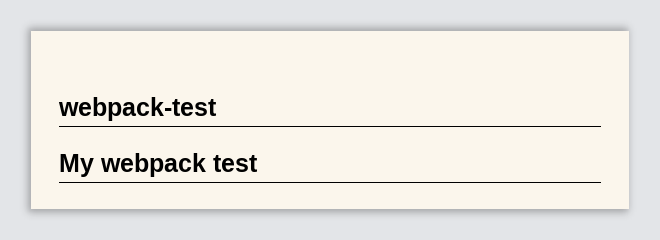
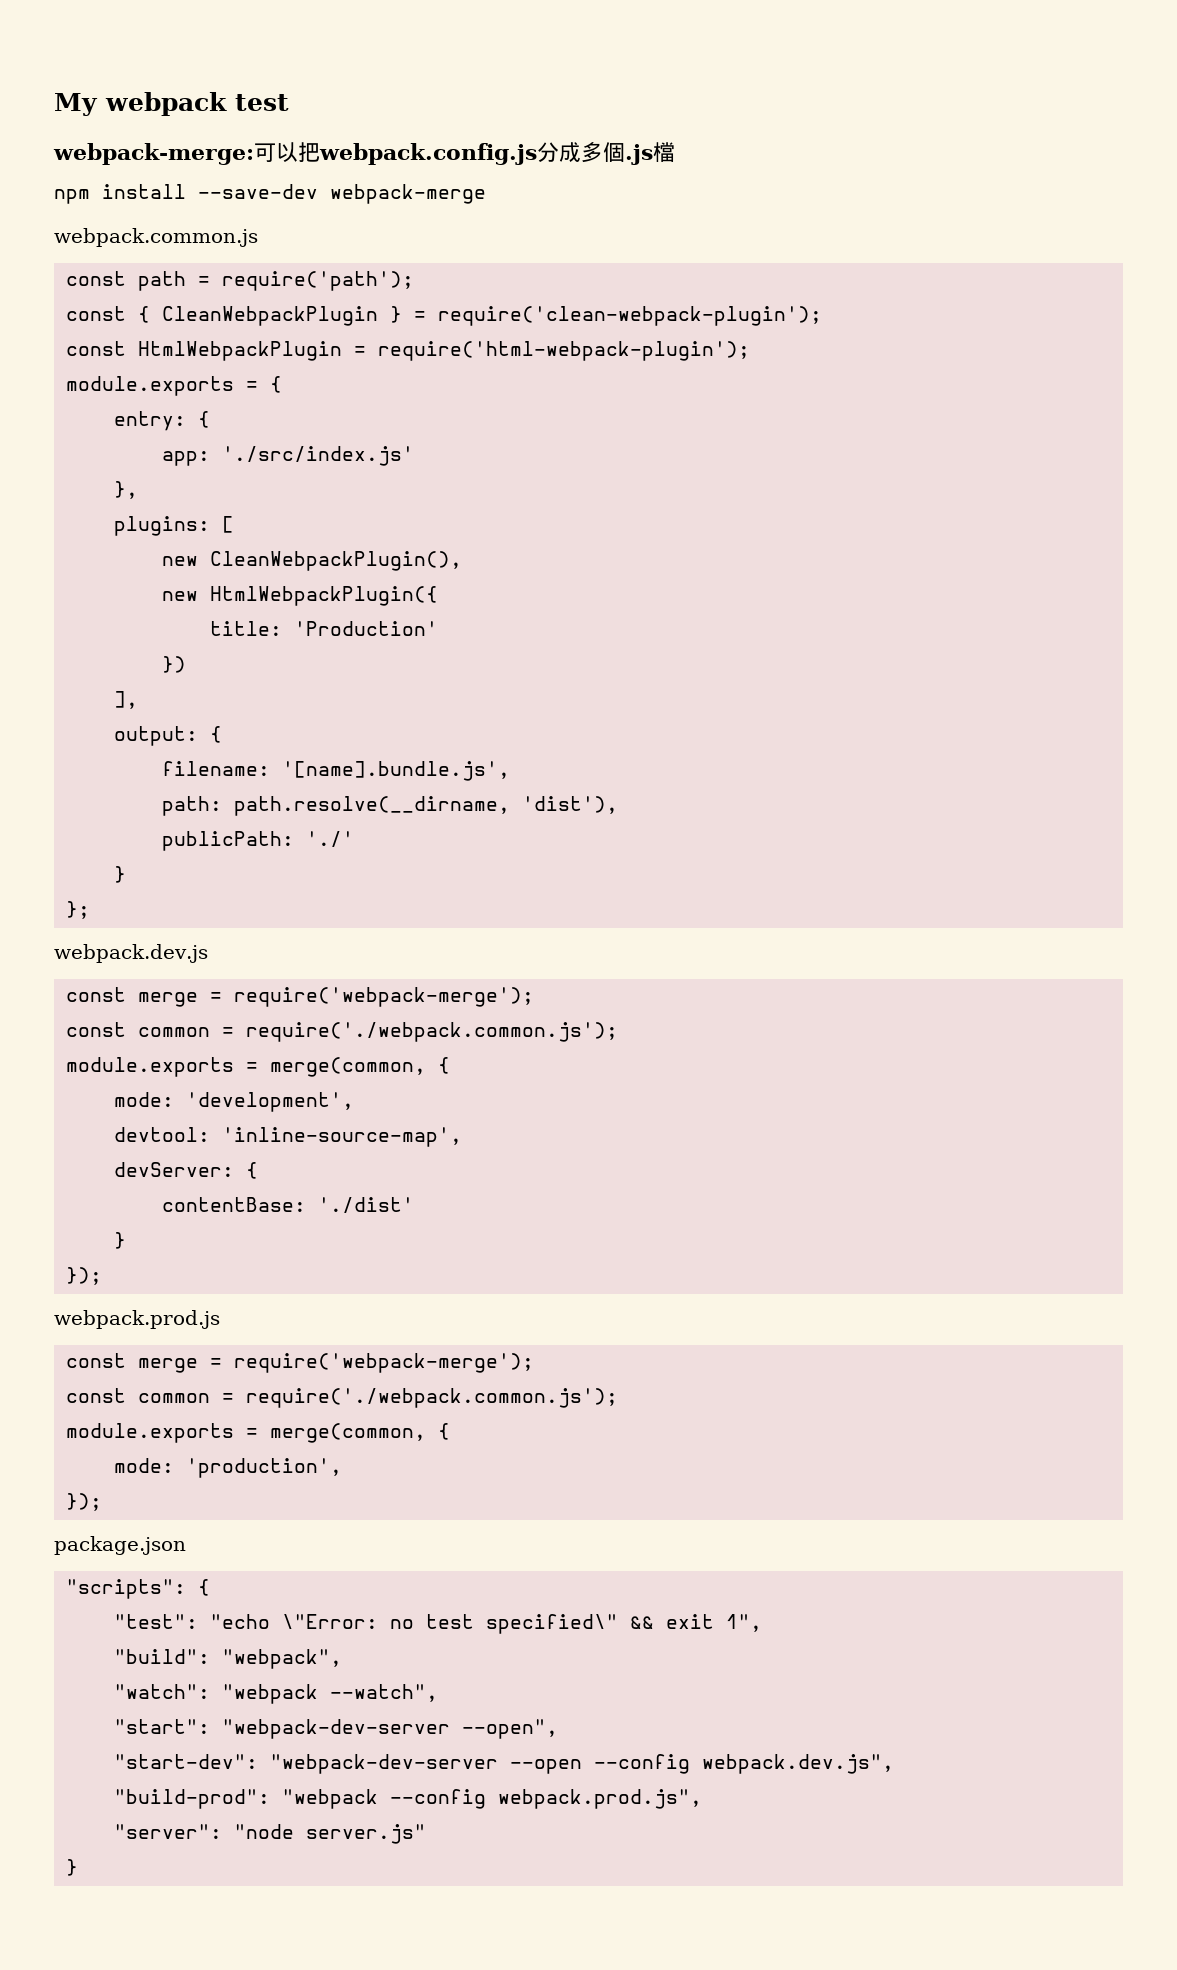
[58,97,217,121] webpack-test // -> (54, 104) none
(258, 163) none -> [53,142,675,165] [54,184,486,204] [54,228,258,247] [66,271,414,291] [66,306,822,326] [66,341,750,361] [66,376,282,396] [114,411,210,431] [162,446,414,466] [114,481,138,499] [114,516,234,536] [162,551,462,571] [162,586,438,606] [210,621,438,636] [162,656,186,673] [114,691,138,709] [114,726,222,746] [162,761,510,781] [162,796,618,816] [162,831,354,851] [114,866,126,883] [66,901,90,919] [54,944,208,963] [66,987,534,1007] [66,1022,618,1042] [66,1057,450,1077] [114,1092,354,1112] [114,1127,462,1147] [114,1162,258,1179] [162,1197,414,1213] [114,1232,126,1249] [66,1267,102,1285] [54,1310,220,1329] [66,1353,534,1373] [66,1388,618,1408] [66,1423,450,1443] [114,1458,342,1478] [66,1493,102,1511] [54,1536,186,1555] [66,1579,210,1599] [114,1614,762,1634] [114,1649,342,1669] [114,1684,438,1704] [114,1719,558,1739] [114,1754,894,1774] [114,1789,702,1809] [114,1824,426,1844] [66,1859,78,1876] // webpack-merge:可以把webpack.config.js分成多個.js檔 // npm install --save-dev webpack-merge // webpack.common.js // const path = require('path'); // const { CleanWebpackPlugin } = require('clean-webpack-plugin'); // const HtmlWebpackPlugin = require('html-webpack-plugin'); // module.exports = { // entry: { // app: './src/index.js' // }, // plugins: [ // new CleanWebpackPlugin(), // new HtmlWebpackPlugin({ // title: 'Production' // }) // ], // output: { // filename: '[name].bundle.js', // path: path.resolve(__dirname, 'dist'), // publicPath: './' // } // }; // webpack.dev.js // const merge = require('webpack-merge'); // const common = require('./webpack.common.js'); // module.exports = merge(common, { // mode: 'development', // devtool: 'inline-source-map', // devServer: { // contentBase: './dist' // } // }); // webpack.prod.js // const merge = require('webpack-merge'); // const common = require('./webpack.common.js'); // module.exports = merge(common, { // mode: 'production', // }); // package.json // "scripts": { // "test": "echo \"Error: no test specified\" && exit 1", // "build": "webpack", // "watch": "webpack --watch", // "start": "webpack-dev-server --open", // "start-dev": "webpack-dev-server --open --config webpack.dev.js", // "build-prod": "webpack --config webpack.prod.js", // "server": "node server.js" // }

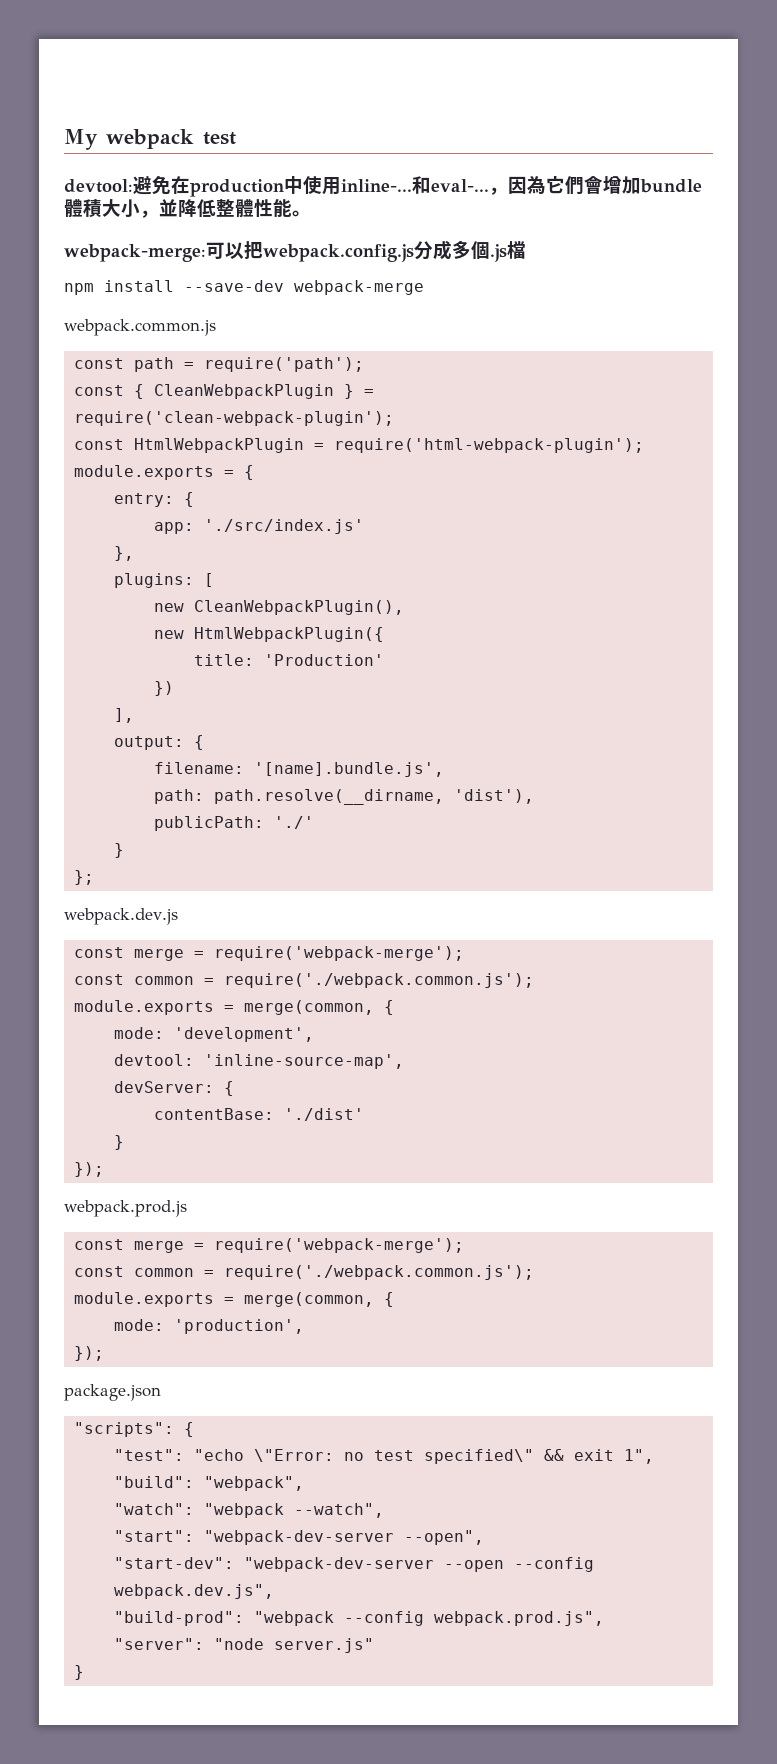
(289, 102) none -> [64,175,702,197] [64,199,311,218] // devtool:避免在production中使用inline-...和eval-...，因為它們會增加bundle體積大小，並降低整體性能。

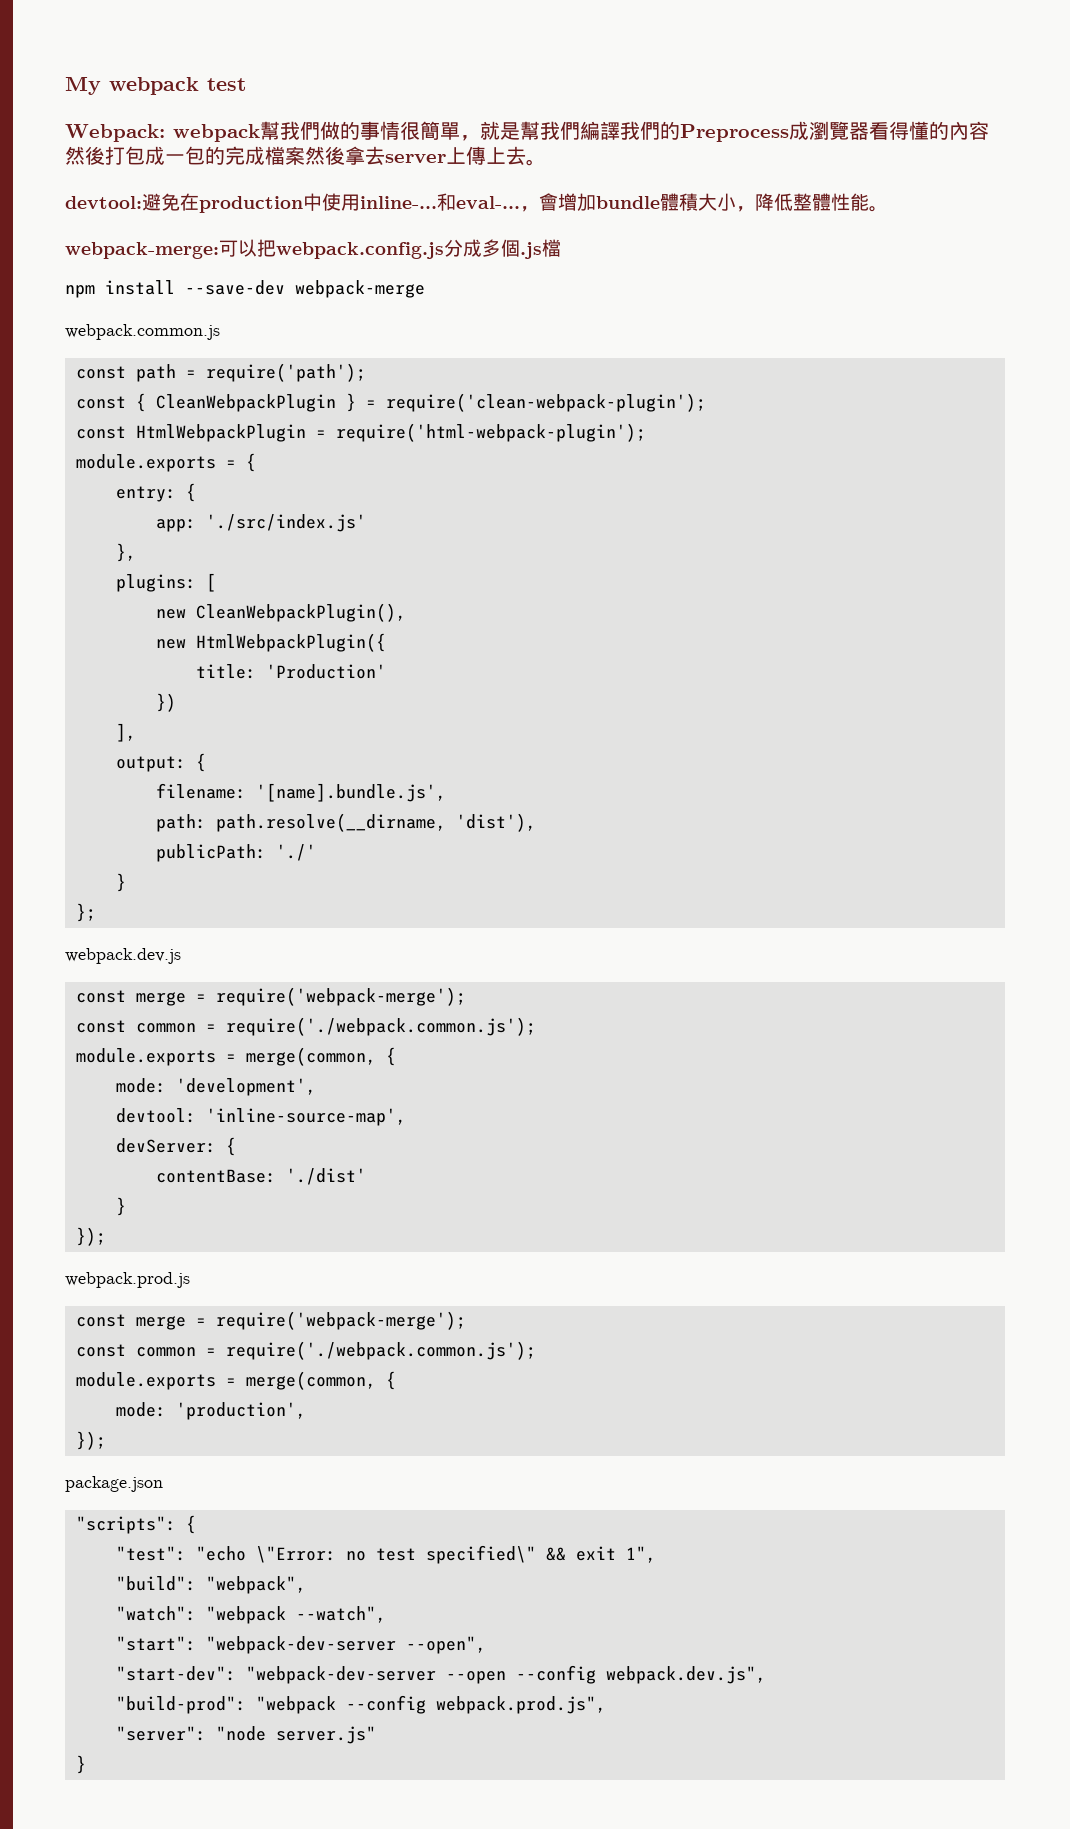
(236, 138) none -> [65,121,989,142] [65,146,546,166] // Webpack: webpack幫我們做的事情很簡單，就是幫我們編譯我們的Preprocess成瀏覽器看得懂的內容然後打包成一包的完成檔案然後拿去server上傳上去。
[508,176,584,195] 因為它們 -> (539, 209) none
[159,199,178,217] 並 -> (755, 209) none

